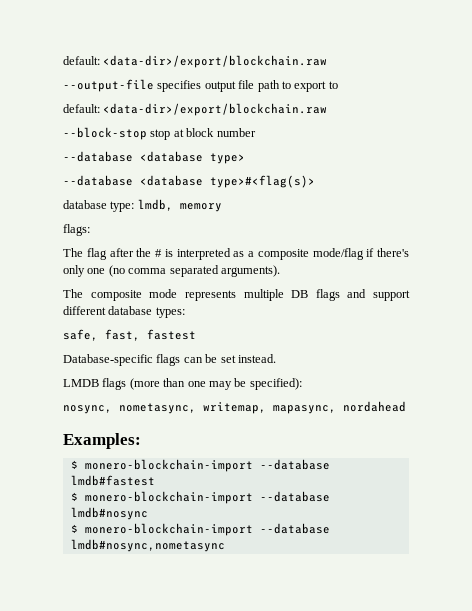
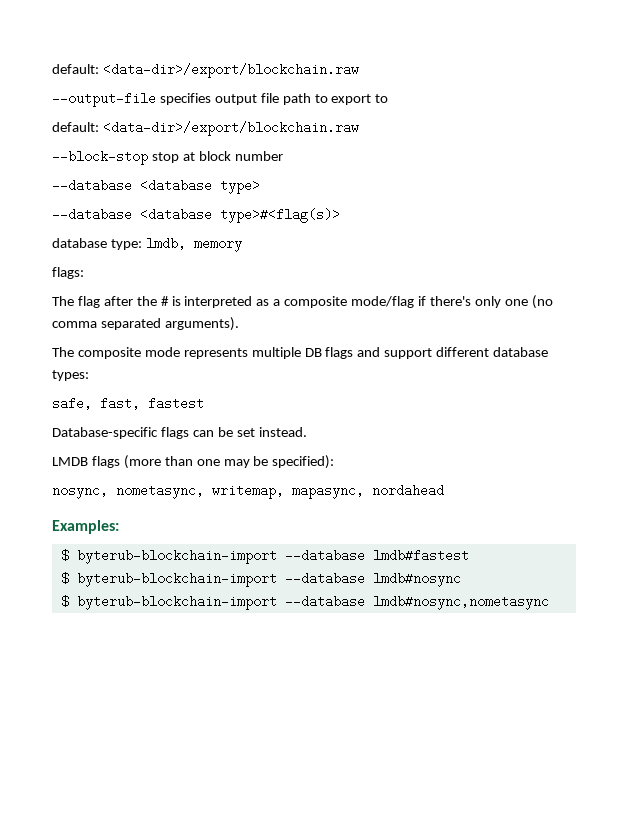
[84,459,253,472] monero-blockchain-import -> [76,549,277,564] byterub-blockchain-import
[84,491,253,504] monero-blockchain-import -> [76,572,277,587] byterub-blockchain-import
[84,523,253,536] monero-blockchain-import -> [76,595,277,610] byterub-blockchain-import

